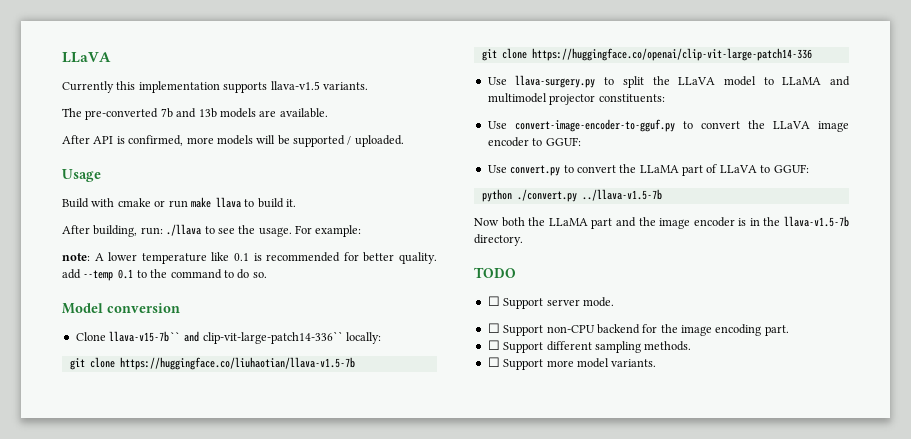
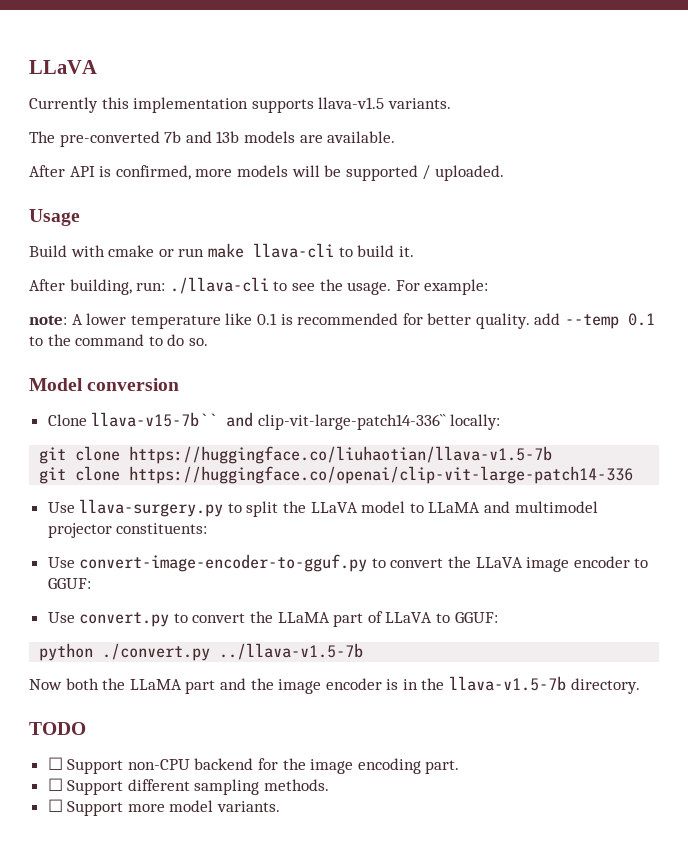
[215,197,241,208] llava -> [252,243,334,258] llava-cli
[166,224,202,236] ./llava -> [169,277,269,294] ./llava-cli
[487,296,614,309] // ☐ Support server mode. -> (86, 728) none

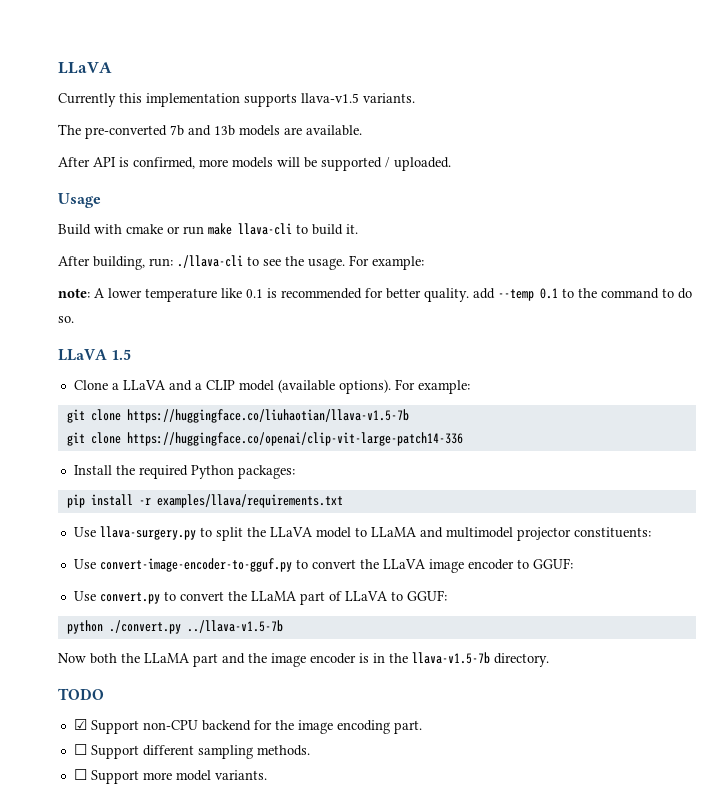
[29,378,180,391] Model conversion -> [58,349,132,361] LLaVA 1.5
[91,412,501,430] llava-v15-7b`` and clip-vit-large-patch14-336`` locally: -> [111,379,470,394] a LLaVA and a CLIP model (available options). For example:
(634, 475) none -> [73,465,295,479] [66,494,343,508] // Install the required Python packages: // pip install -r examples/llava/requirements.txt
[47,757,63,770] ☐ -> [73,719,87,730] ☑

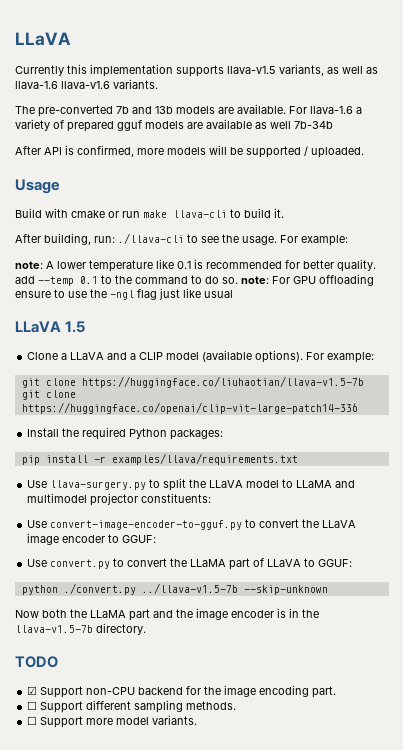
(359, 98) none -> [279,64,378,76] [15,81,110,89] variants, as well as llava-1.6 llava-v1.6
(362, 130) none -> [289,106,362,114] [15,119,333,132] For llava-1.6 a variety of prepared gguf models are available as well 7b-34b
(74, 319) none -> [241,274,374,286] [15,288,233,300] note: For GPU offloading ensure to use the -ngl flag just like usual
(283, 626) none -> [243,585,328,595] --skip-unknown

